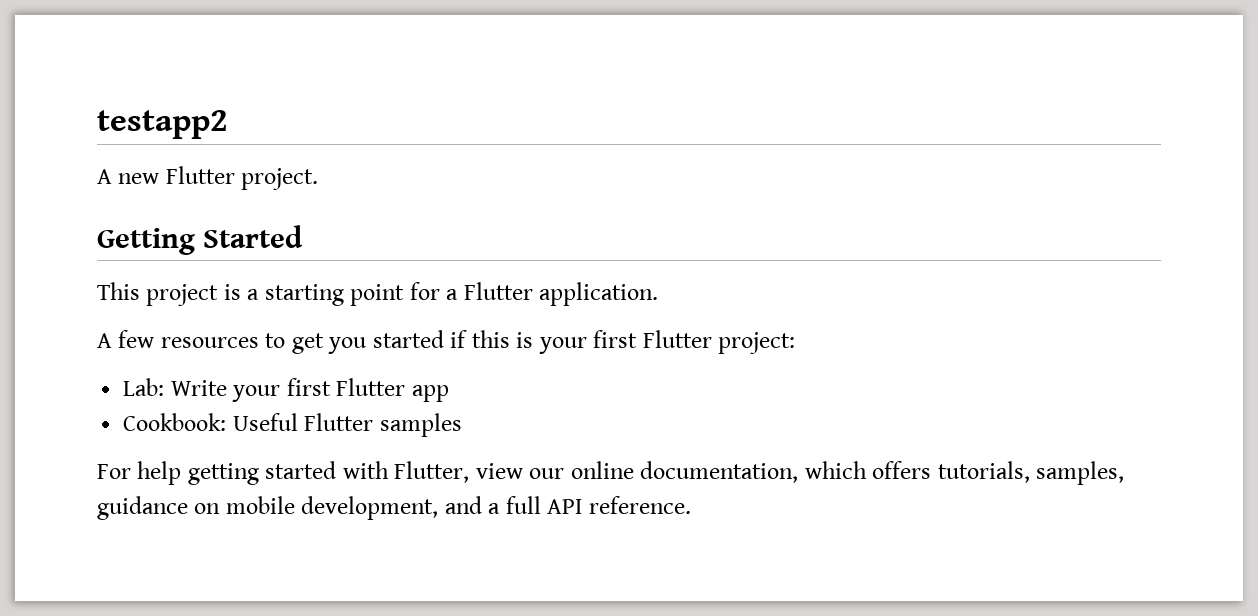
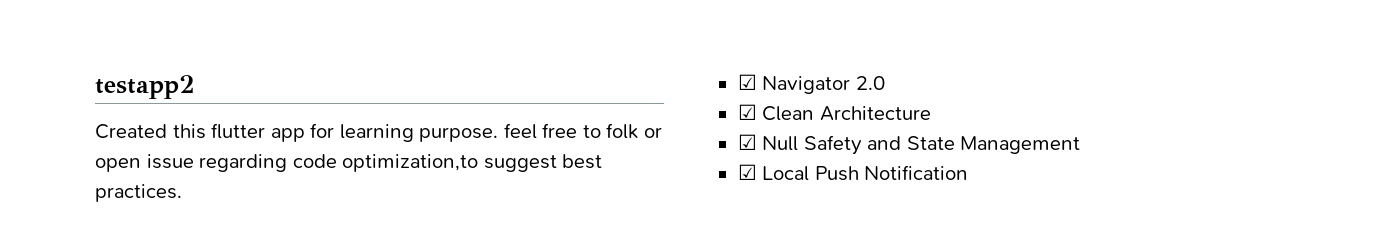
[97,166,319,190] [97,225,304,255] [97,282,659,306] [97,330,796,354] [123,378,449,402] [123,413,462,437] [97,461,1125,485] [97,496,691,520] A new Flutter project. // Getting Started // This project is a starting point for a Flutter application. // A few resources to get you started if this is your first Flutter project: // Lab: Write your first Flutter app // Cookbook: Useful Flutter samples // For help getting started with Flutter, view our online documentation, which offers tutorials, samples, guidance on mobile development, and a full API reference. -> [95,123,662,142] [95,154,603,172] [95,184,182,202] [737,74,885,94] [737,104,931,121] [737,134,1081,155] [737,164,969,181] Created this flutter app for learning purpose. feel free to folk or open issue regarding code optimization,to suggest best practices. // ☑ Navigator 2.0 // ☑ Clean Architecture // ☑ Null Safety and State Management // ☑ Local Push Notification

